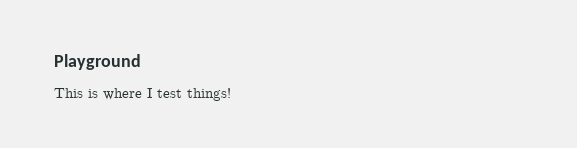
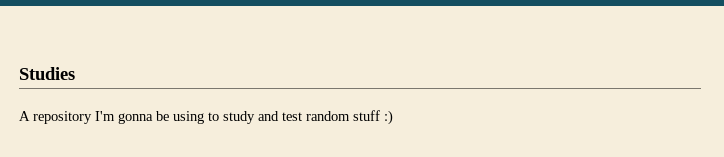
[54,54,141,70] [54,88,231,101] Playground // This is where I test things! -> [19,67,75,80] [19,110,393,125] Studies // A repository I'm gonna be using to study and test random stuff :)

